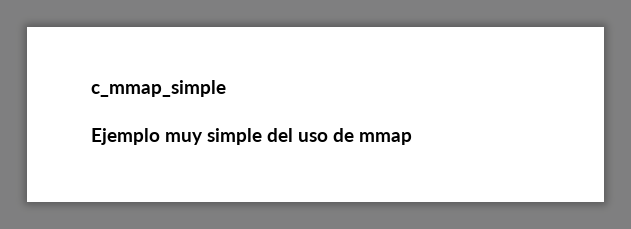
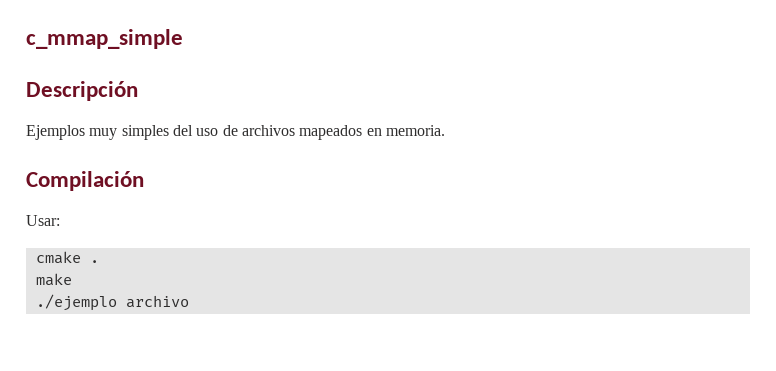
[91,128,412,145] Ejemplo muy simple del uso de mmap -> [26,81,138,101] [26,125,445,140] [26,171,144,191] [26,215,60,226] [35,251,99,264] [35,273,72,286] [35,294,189,311] Descripción // Ejemplos muy simples del uso de archivos mapeados en memoria. // Compilación // Usar: // cmake . // make // ./ejemplo archivo

